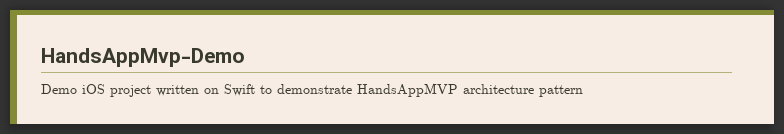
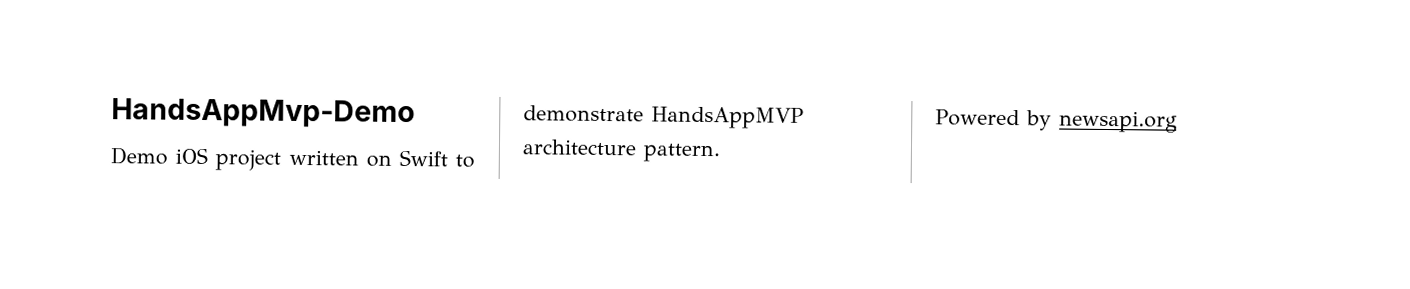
[539,85,583,97] pattern -> [643,143,721,163] [935,109,1178,133] pattern. // Powered by newsapi.org

